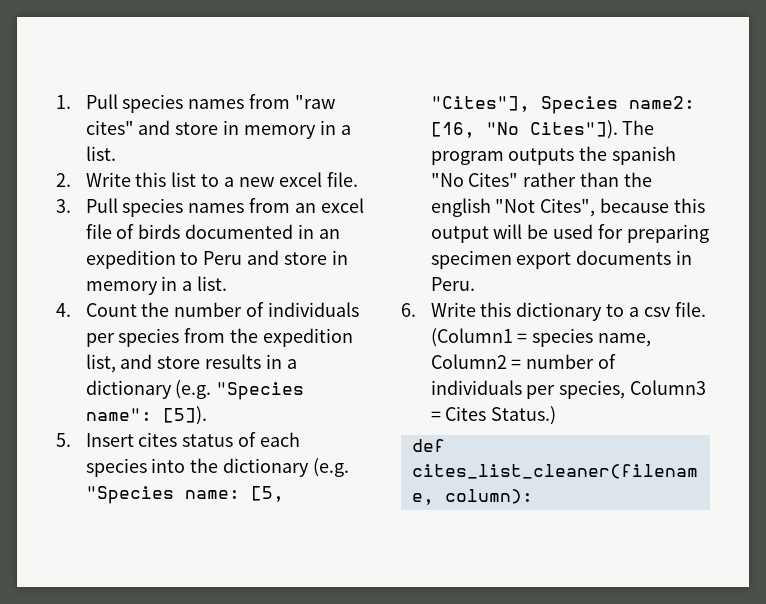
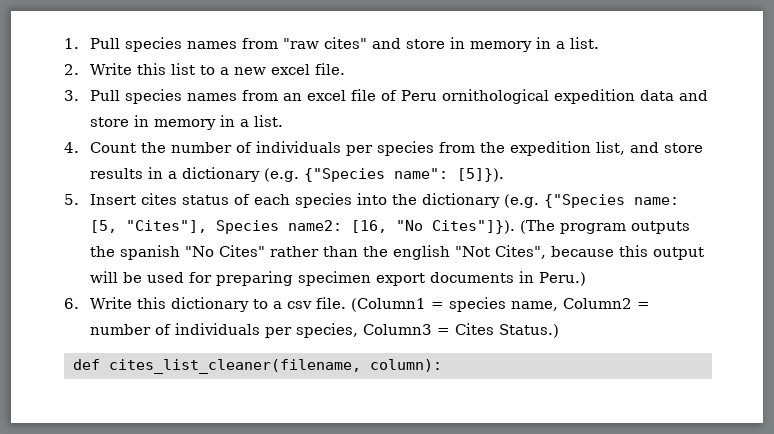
[138,224,340,239] [85,250,243,269] birds documented in an expedition to Peru -> [400,89,674,104] Peru ornithological expedition data
[216,382,305,400] [85,406,207,425] "Species name": [5]). -> [303,168,504,182] {"Species name": [5]}).
[85,486,174,504] "Species -> [543,194,625,208] {"Species
[529,120,655,139] Cites"]). The -> [431,220,555,234] Cites"]}). (The
[430,277,475,291] Peru. -> [538,272,586,286] Peru.)

